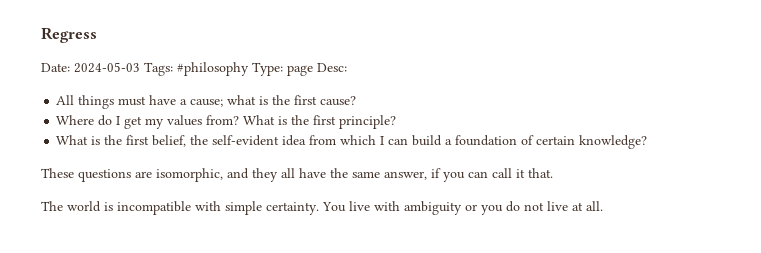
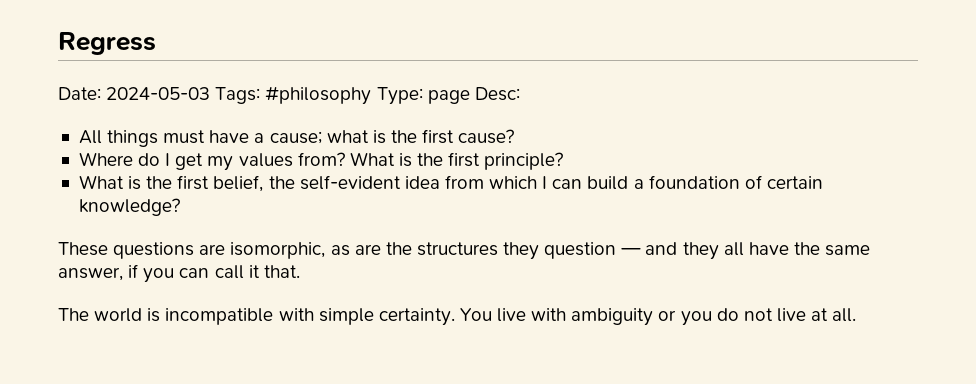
(223, 175) none -> [330,242,642,260] as are the structures they question —

